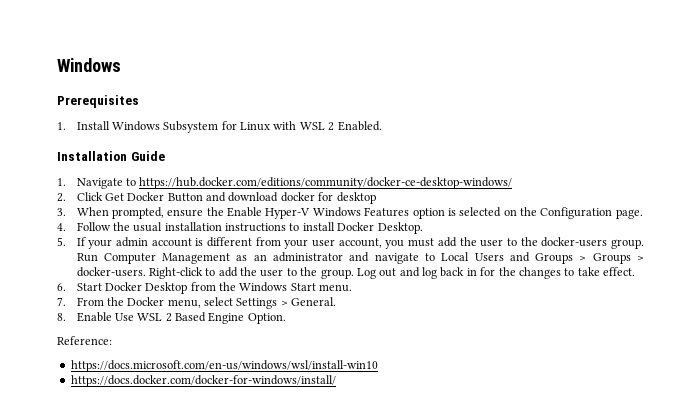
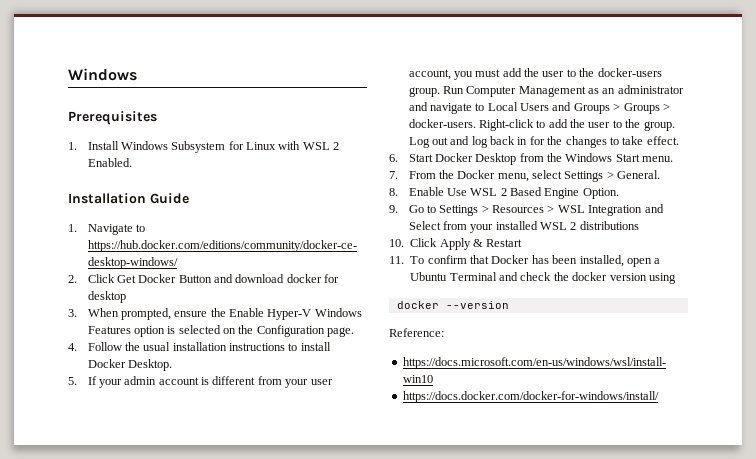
(286, 318) none -> [389,204,664,216] [408,221,639,233] [389,238,523,250] [389,255,661,267] [410,272,676,284] [396,301,509,309] // 9. Go to Settings > Resources > WSL Integration and Select from your installed WSL 2 distributions // 10. Click Apply & Restart // 11. To confirm that Docker has been installed, open a Ubuntu Terminal and check the docker version using // docker --version

